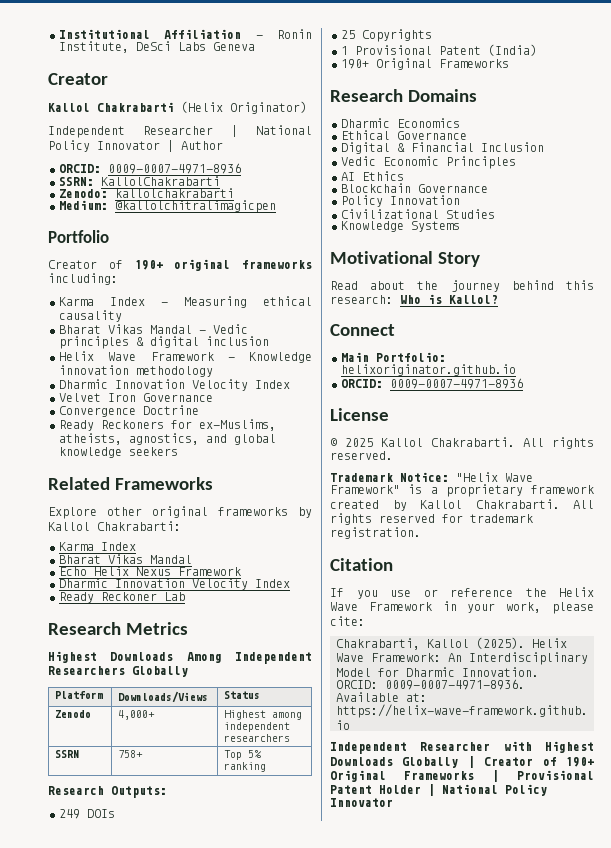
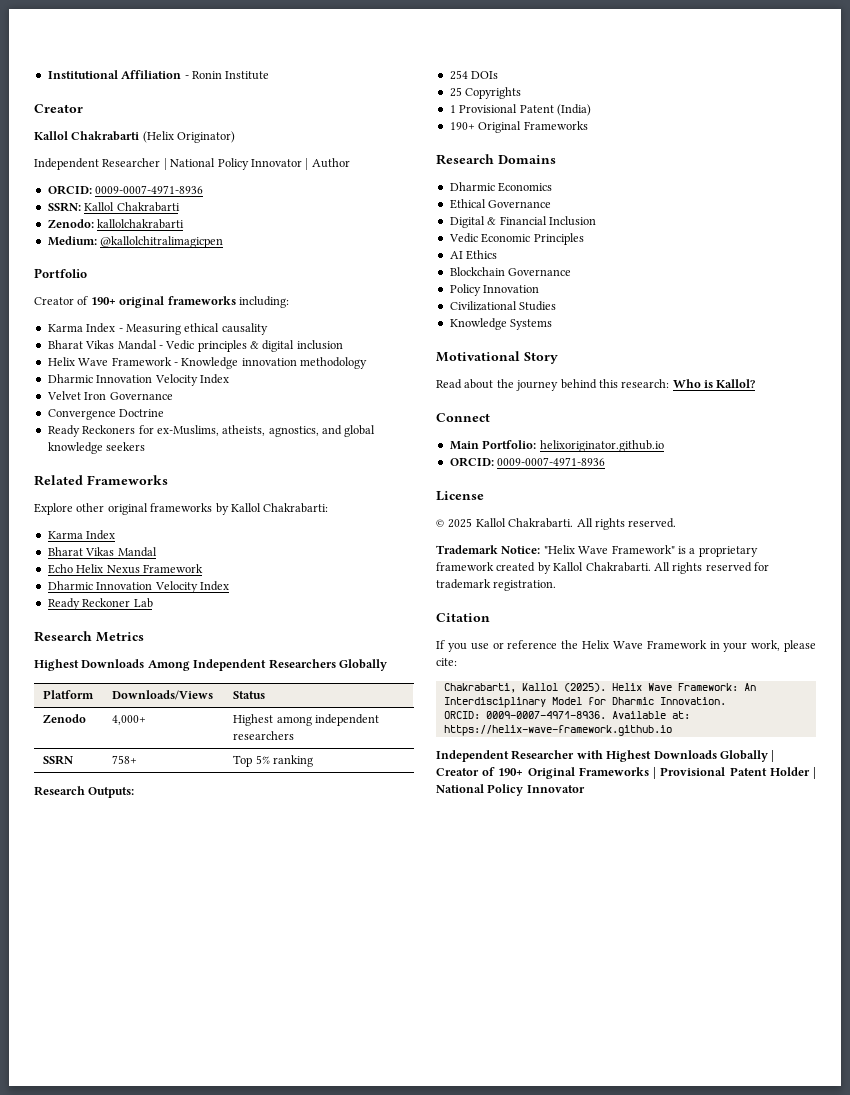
[59,41,255,53] Institute, DeSci Labs Geneva -> [225,71,270,80] Institute
[101,176,220,186] KallolChakrabarti -> [84,202,180,212] Kallol Chakrabarti
[59,809,80,819] 249 -> [449,70,468,80] 254

